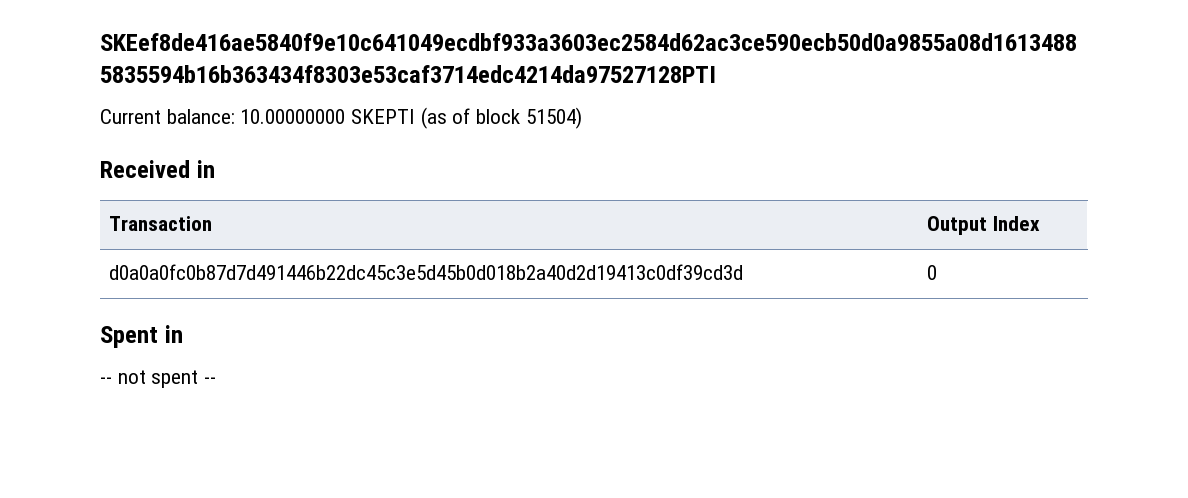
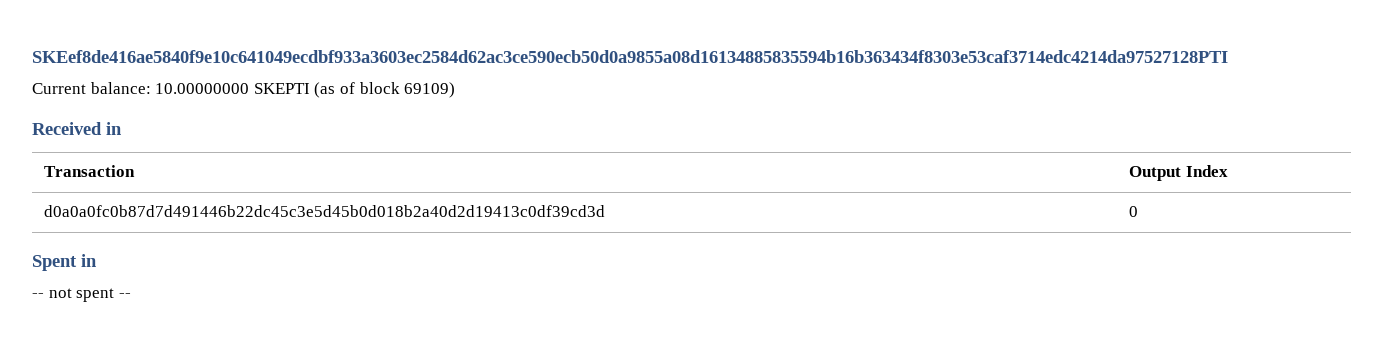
[525,107,582,129] 51504) -> [404,82,456,98] 69109)

